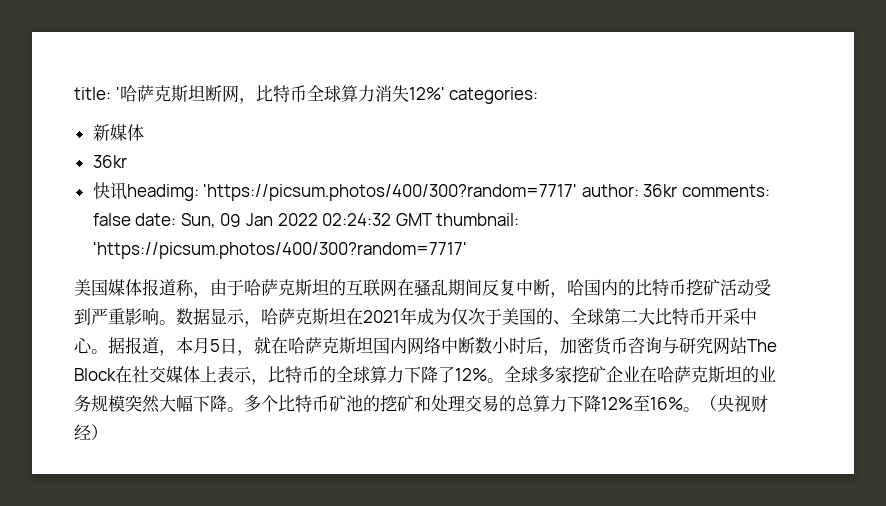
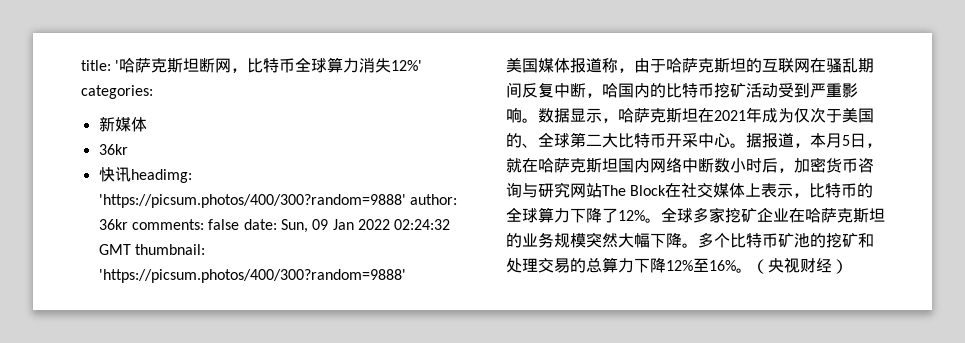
[203,184,578,201] 'https://picsum.photos/400/300?random=7717' -> [98,194,406,208] 'https://picsum.photos/400/300?random=9888'
[92,242,467,259] 'https://picsum.photos/400/300?random=7717' -> [98,269,406,283] 'https://picsum.photos/400/300?random=9888'

